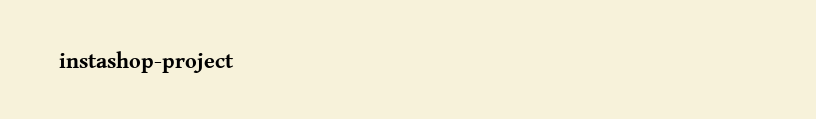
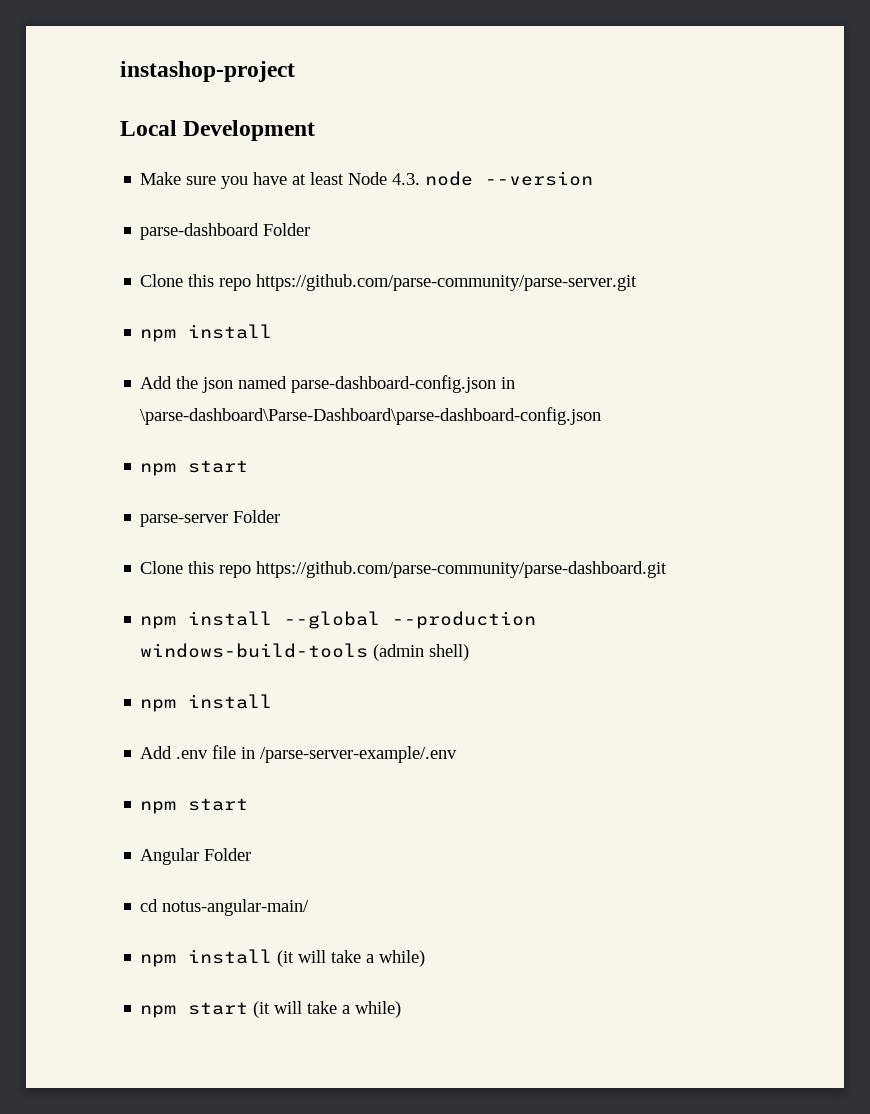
(234, 62) none -> [120,120,316,141] [140,171,594,189] [140,223,311,240] [140,274,638,291] [140,324,273,342] [140,375,516,393] [140,407,602,425] [140,460,249,476] [140,510,281,527] [140,561,668,578] [140,611,537,629] [140,643,470,661] [140,694,273,712] [140,745,458,763] [140,798,249,814] [140,848,252,865] [140,899,310,916] [140,949,426,967] [140,1001,402,1018] // Local Development // Make sure you have at least Node 4.3. node --version // parse-dashboard Folder // Clone this repo https://github.com/parse-community/parse-server.git // npm install // Add the json named parse-dashboard-config.json in \parse-dashboard\Parse-Dashboard\parse-dashboard-config.json // npm start // parse-server Folder // Clone this repo https://github.com/parse-community/parse-dashboard.git // npm install --global --production windows-build-tools (admin shell) // npm install // Add .env file in /parse-server-example/.env // npm start // Angular Folder // cd notus-angular-main/ // npm install (it will take a while) // npm start (it will take a while)

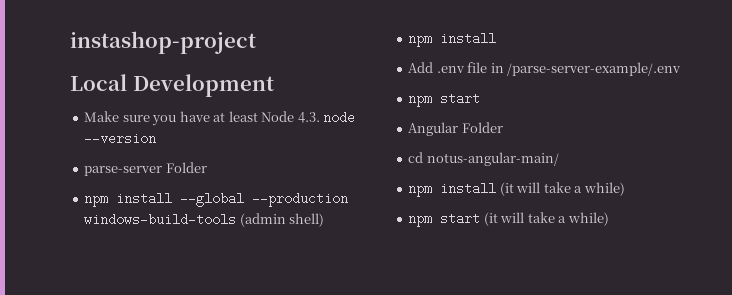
[140,223,311,240] [140,274,638,291] [140,324,273,342] [140,375,516,393] [140,407,602,425] [140,460,249,476] [140,510,281,527] [140,561,668,578] parse-dashboard Folder // Clone this repo https://github.com/parse-community/parse-server.git // npm install // Add the json named parse-dashboard-config.json in \parse-dashboard\Parse-Dashboard\parse-dashboard-config.json // npm start // parse-server Folder // Clone this repo https://github.com/parse-community/parse-dashboard.git -> [84,162,207,176] parse-server Folder

